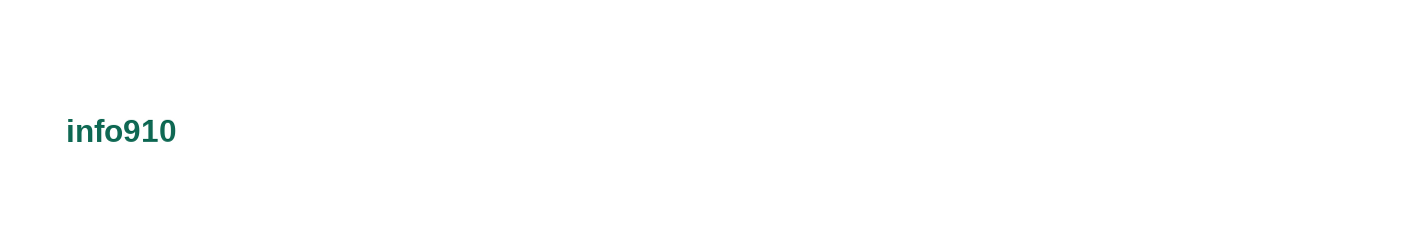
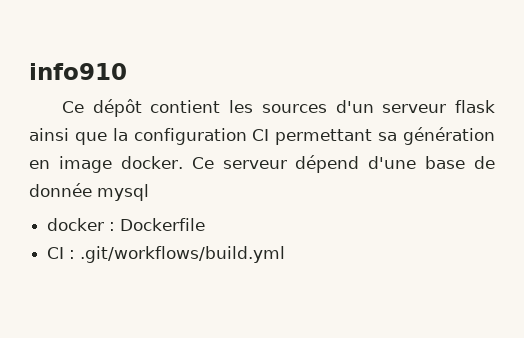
(178, 130) none -> [62,99,496,117] [29,127,495,145] [29,155,495,173] [29,183,149,201] [47,218,206,231] [47,246,286,263] // Ce dépôt contient les sources d'un serveur flask ainsi que la configuration CI permettant sa génération en image docker. Ce serveur dépend d'une base de donnée mysql // docker : Dockerfile // CI : .git/workflows/build.yml

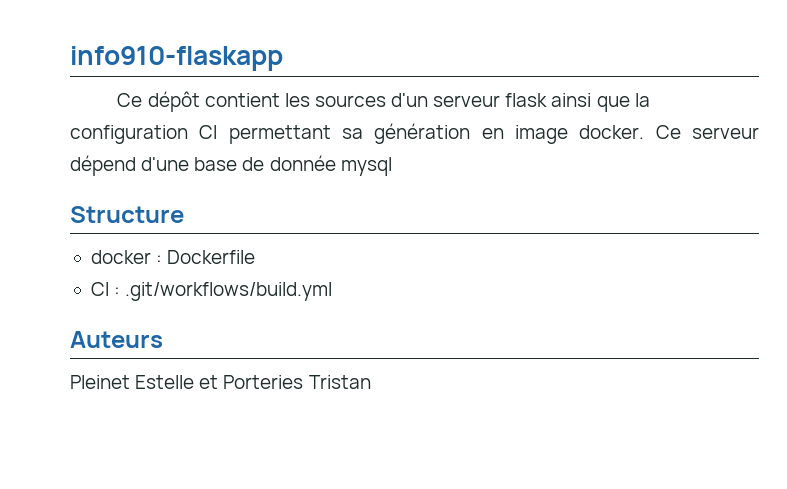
[29,63,127,80] info910 -> [70,46,283,71] info910-flaskapp
(149, 192) none -> [70,206,184,223] // Structure
(286, 254) none -> [70,331,163,348] [70,375,371,389] // Auteurs // Pleinet Estelle et Porteries Tristan

